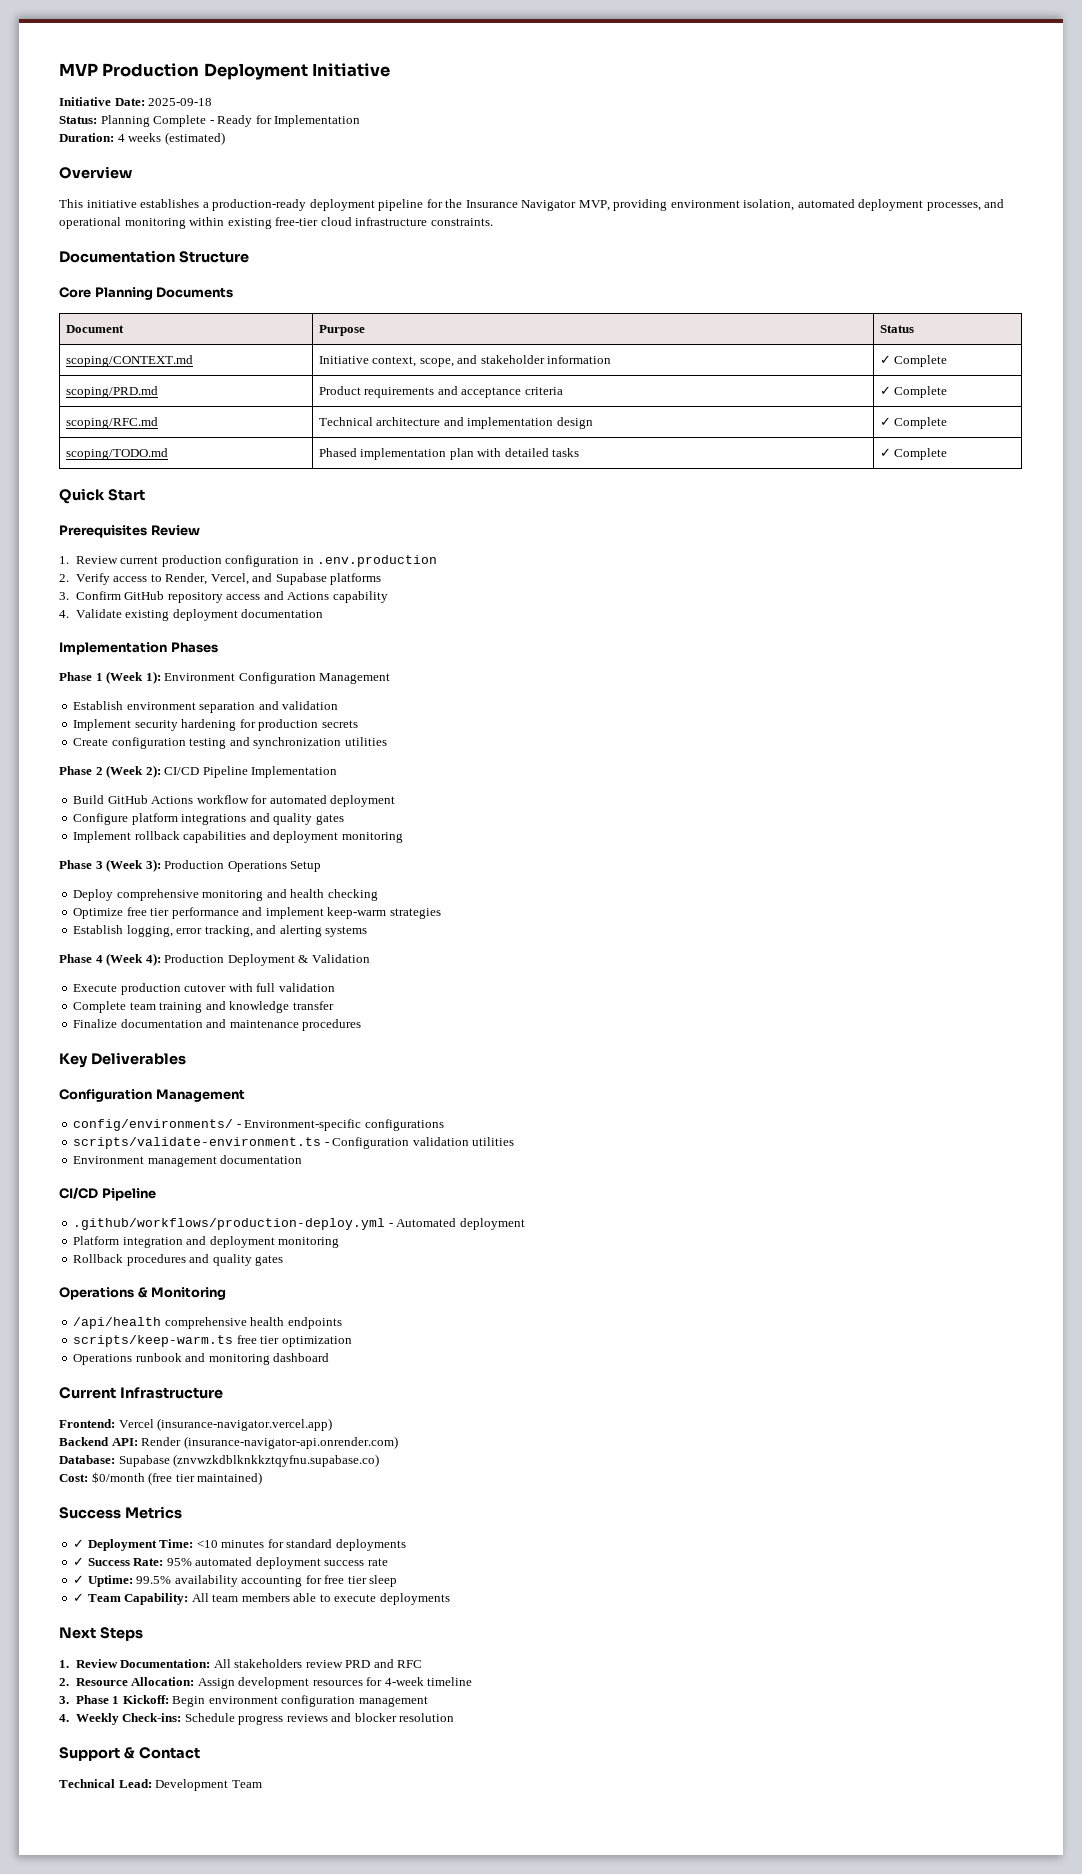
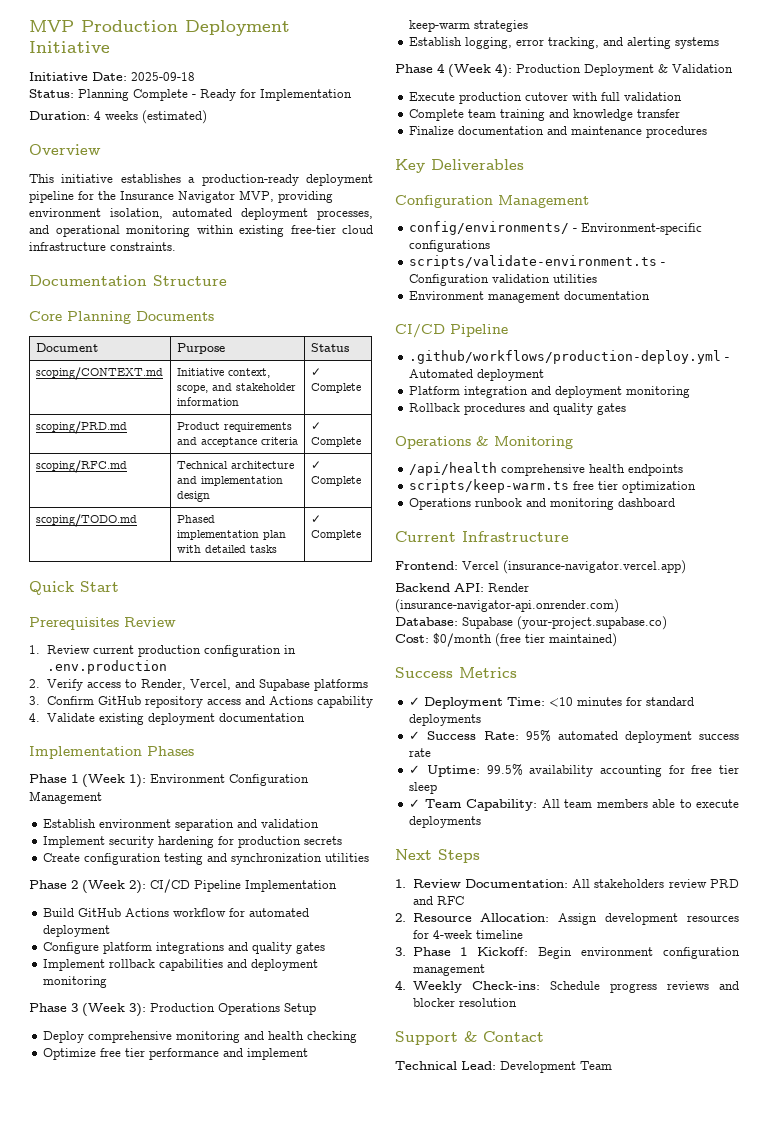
[173,1454,380,1467] (znvwzkdblknkkztqyfnu.supabase.co) -> [517,616,667,630] (your-project.supabase.co)

